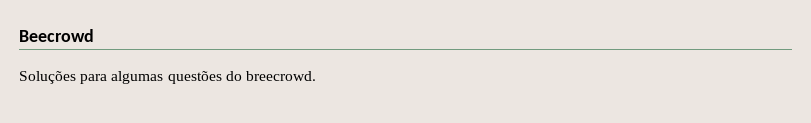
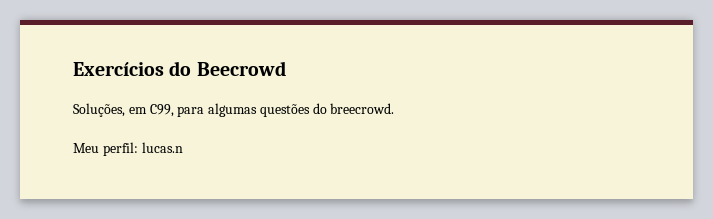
(19, 35) none -> [73,61,192,76] Exercícios do
[19,71,76,84] Soluções -> [73,103,174,117] Soluções, em C99,
(316, 76) none -> [73,142,183,156] // Meu perfil: lucas.n

